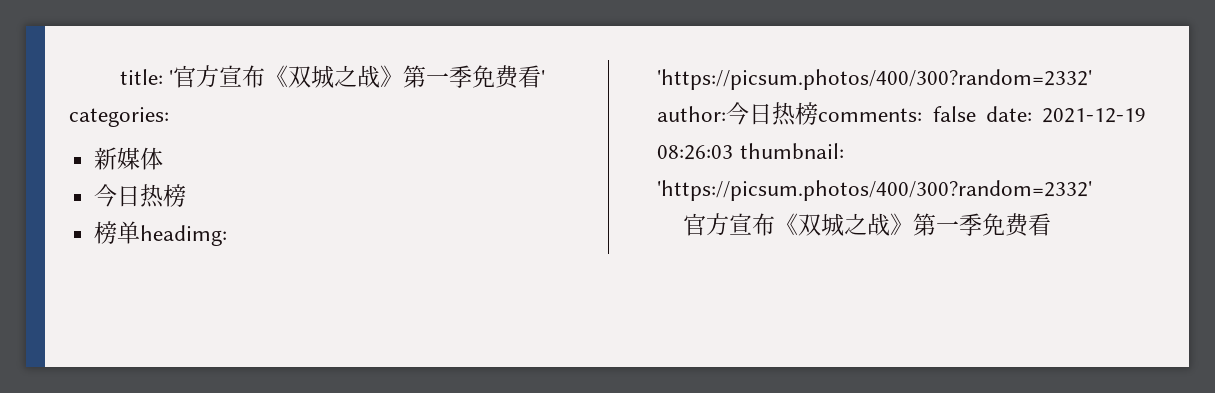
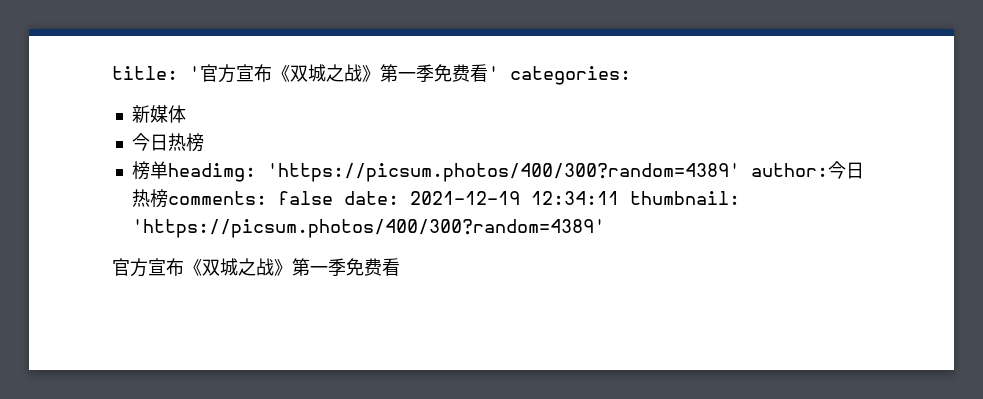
[657,69,1093,90] 'https://picsum.photos/400/300?random=2332' -> [266,163,740,182] 'https://picsum.photos/400/300?random=4389'
[657,143,844,160] [657,180,1093,201] 08:26:03 thumbnail: 'https://picsum.photos/400/300?random=2332' -> [530,191,740,205] [131,219,605,238] 12:34:11 thumbnail: 'https://picsum.photos/400/300?random=4389'

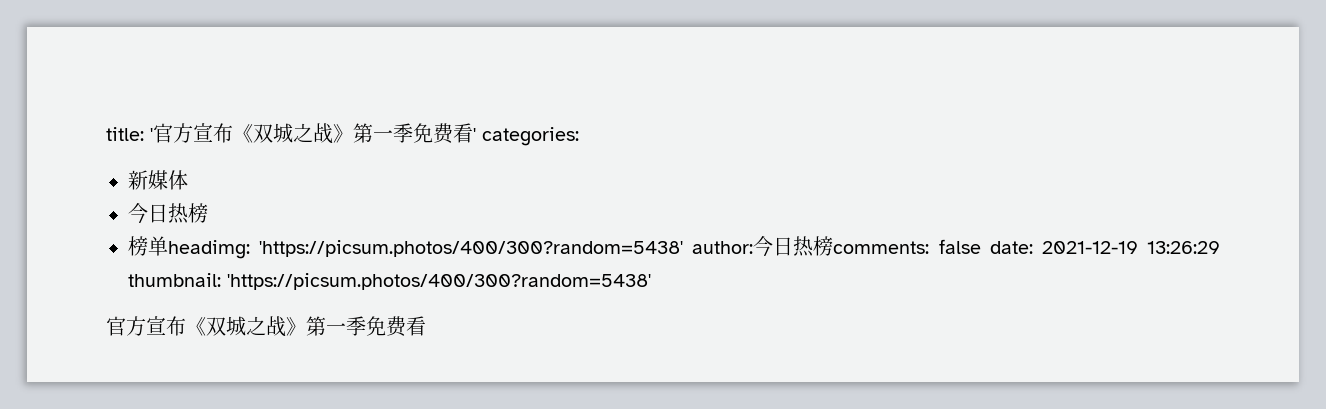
[266,163,740,182] 'https://picsum.photos/400/300?random=4389' -> [259,240,684,257] 'https://picsum.photos/400/300?random=5438'
[530,191,740,205] [131,219,605,238] 12:34:11 thumbnail: 'https://picsum.photos/400/300?random=4389' -> [1146,241,1220,254] [128,273,651,290] 13:26:29 thumbnail: 'https://picsum.photos/400/300?random=5438'

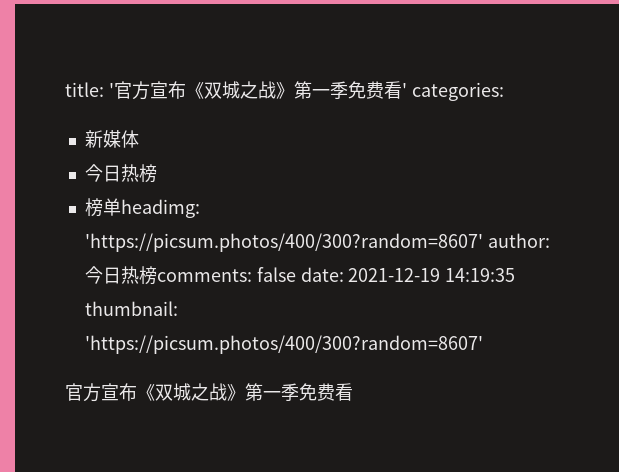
[259,240,684,257] 'https://picsum.photos/400/300?random=5438' -> [84,233,483,252] 'https://picsum.photos/400/300?random=8607'
[1146,241,1220,254] [128,273,651,290] 13:26:29 thumbnail: 'https://picsum.photos/400/300?random=5438' -> [445,268,516,282] [84,301,178,316] [84,335,483,354] 14:19:35 thumbnail: 'https://picsum.photos/400/300?random=8607'

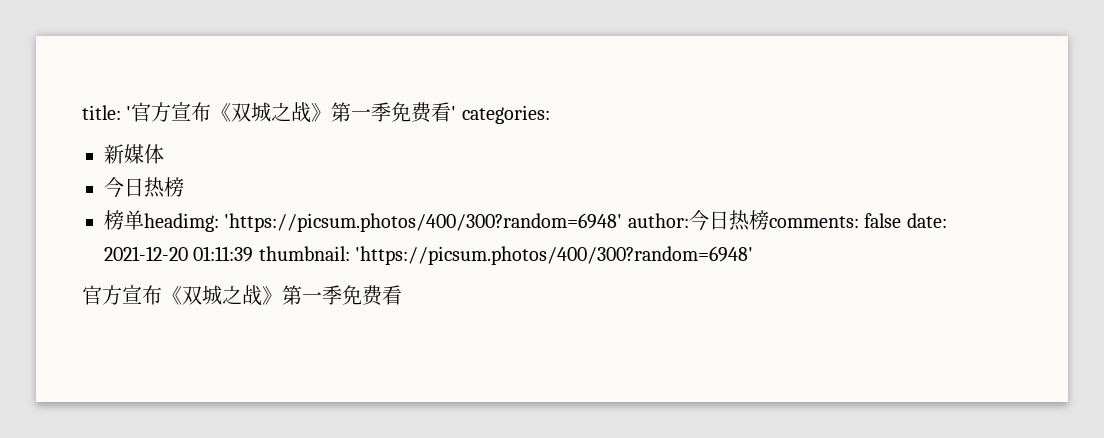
[84,233,483,252] 'https://picsum.photos/400/300?random=8607' -> [224,213,623,232] 'https://picsum.photos/400/300?random=6948'
[348,268,516,282] [84,301,178,316] [84,335,483,354] 2021-12-19 14:19:35 thumbnail: 'https://picsum.photos/400/300?random=8607' -> [104,246,754,265] 2021-12-20 01:11:39 thumbnail: 'https://picsum.photos/400/300?random=6948'

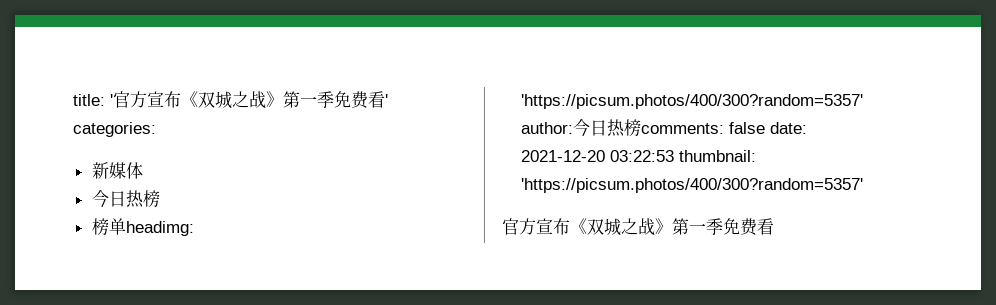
[224,213,623,232] 'https://picsum.photos/400/300?random=6948' -> [520,94,863,109] 'https://picsum.photos/400/300?random=5357'
[193,246,754,265] 01:11:39 thumbnail: 'https://picsum.photos/400/300?random=6948' -> [609,150,756,162] [520,178,863,193] 03:22:53 thumbnail: 'https://picsum.photos/400/300?random=5357'

